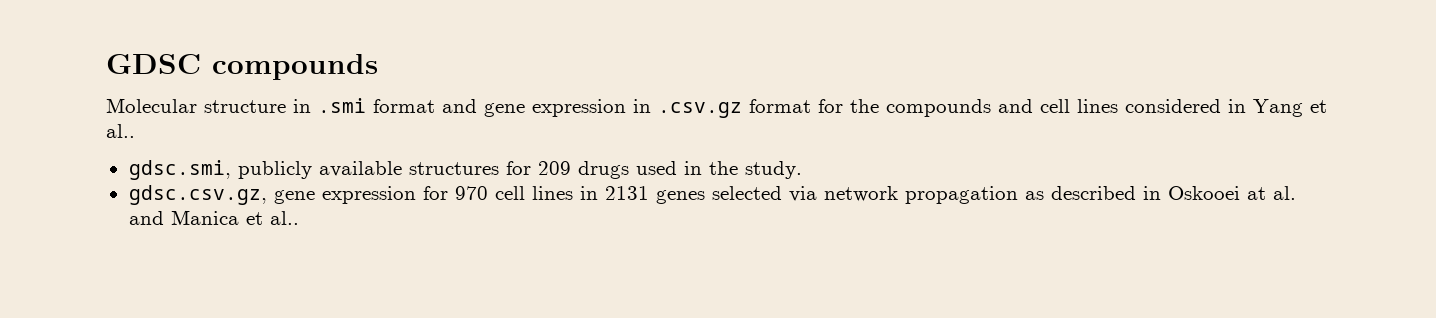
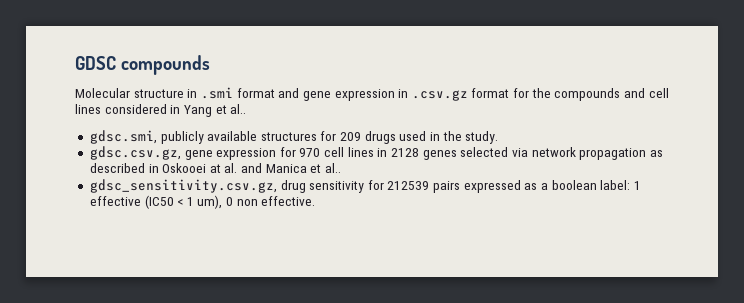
[604,186,649,200] 2131 -> [391,148,420,157] 2128
(299, 218) none -> [89,179,641,193] [89,195,316,209] // gdsc_sensitivity.csv.gz, drug sensitivity for 212539 pairs expressed as a boolean label: 1 effective (IC50 < 1 um), 0 non effective.

